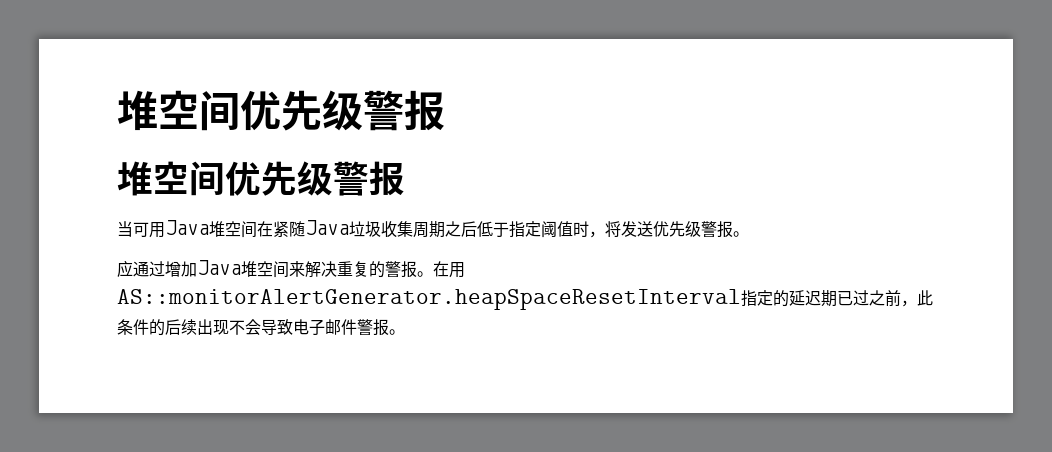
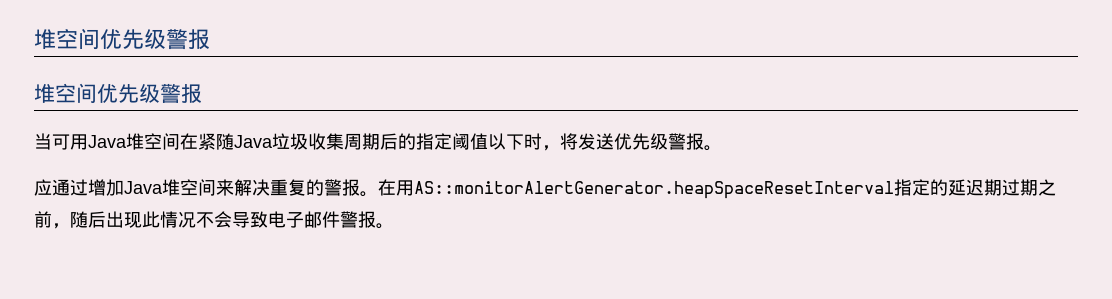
[445,221,509,237] 之后低于 -> [380,133,416,150] 后的
(573, 229) none -> [488,133,524,150] 以下
[837,290,933,307] [117,319,229,336] 已过之前，此条件的后续出现 -> [1002,179,1056,196] [34,211,196,229] 过期之前，随后出现此情况

